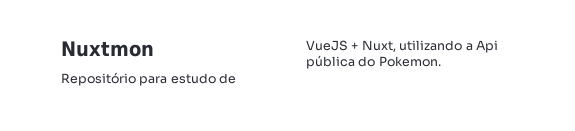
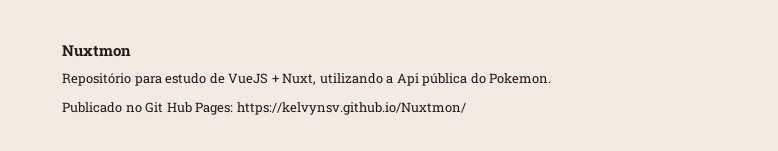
(441, 61) none -> [62,102,466,115] // Publicado no Git Hub Pages: https://kelvynsv.github.io/Nuxtmon/

